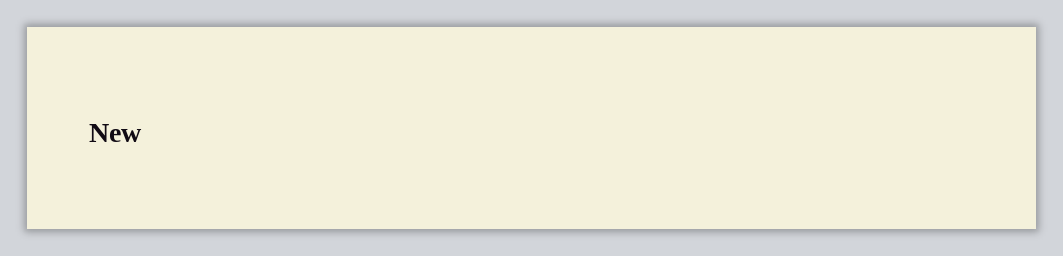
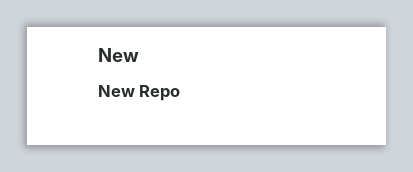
[89,124,142,142] New -> [98,48,139,62] [98,85,181,101] New // New Repo

